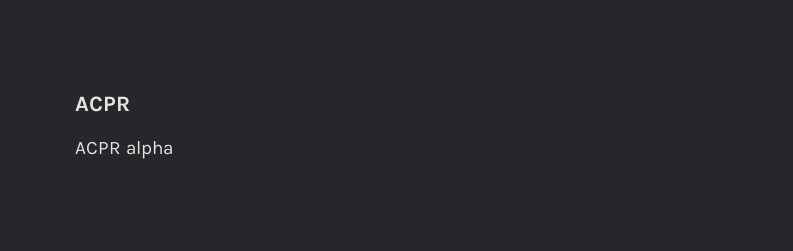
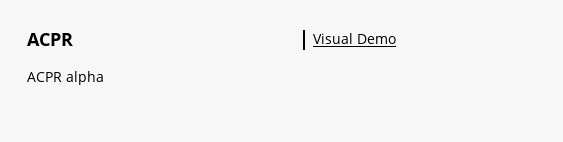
(174, 150) none -> [312,33,396,44] // Visual Demo

